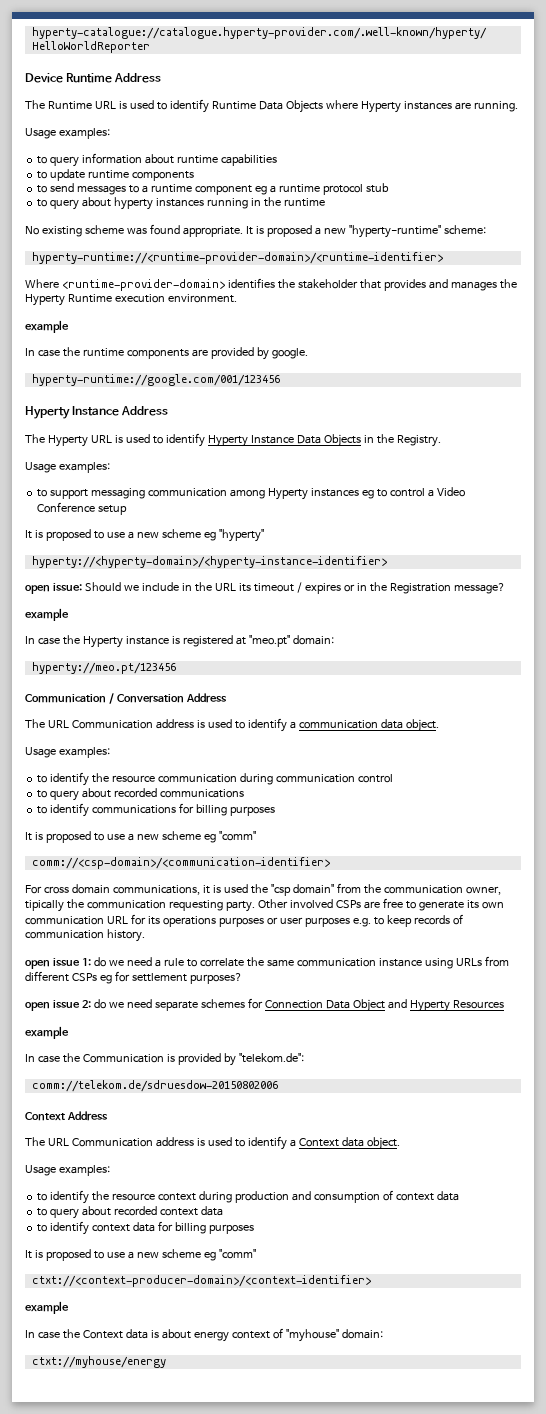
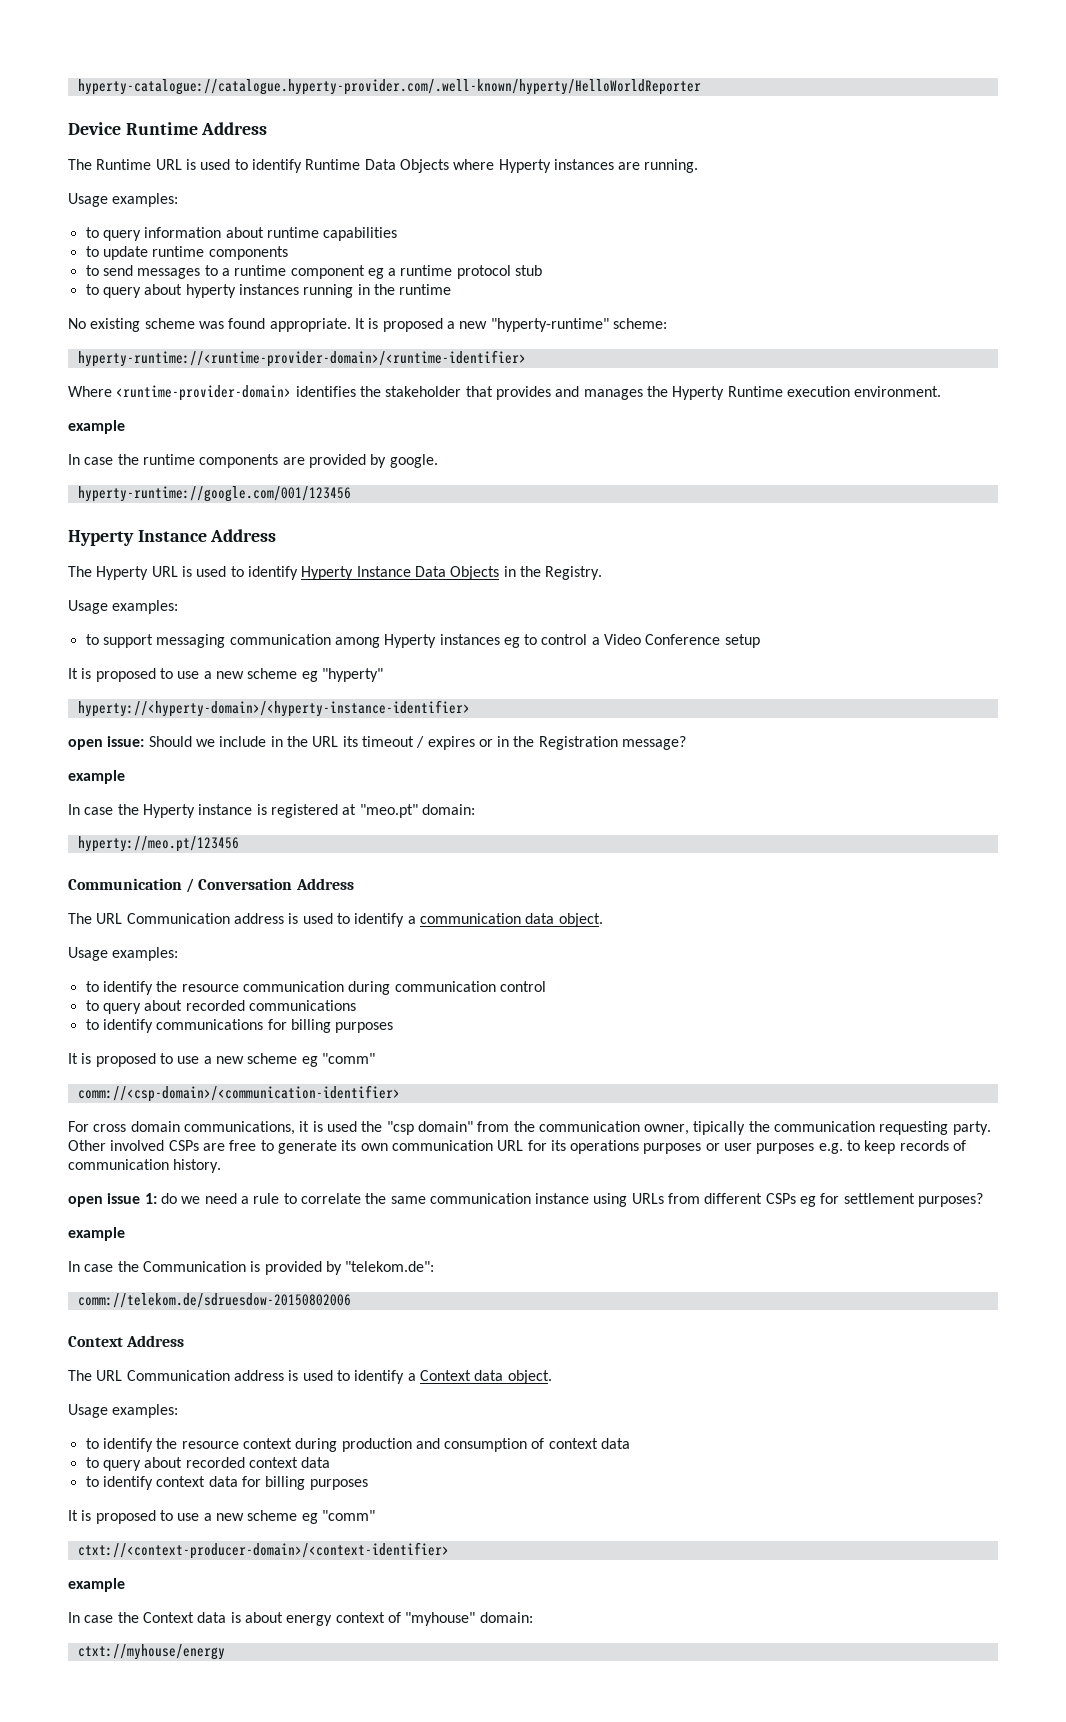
[25,998,504,1012] // open issue 2: do we need separate schemes for Connection Data Object and Hyperty Resources -> (984, 1200) none

